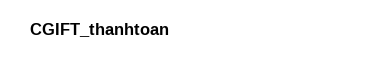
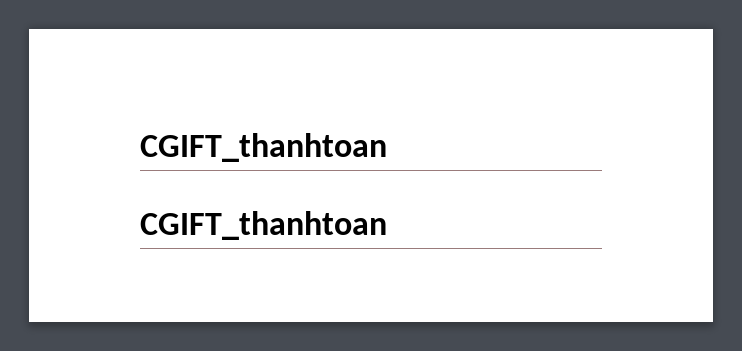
[30,23,169,37] CGIFT_thanhtoan -> [140,133,387,162] [140,211,387,240] CGIFT_thanhtoan // CGIFT_thanhtoan

